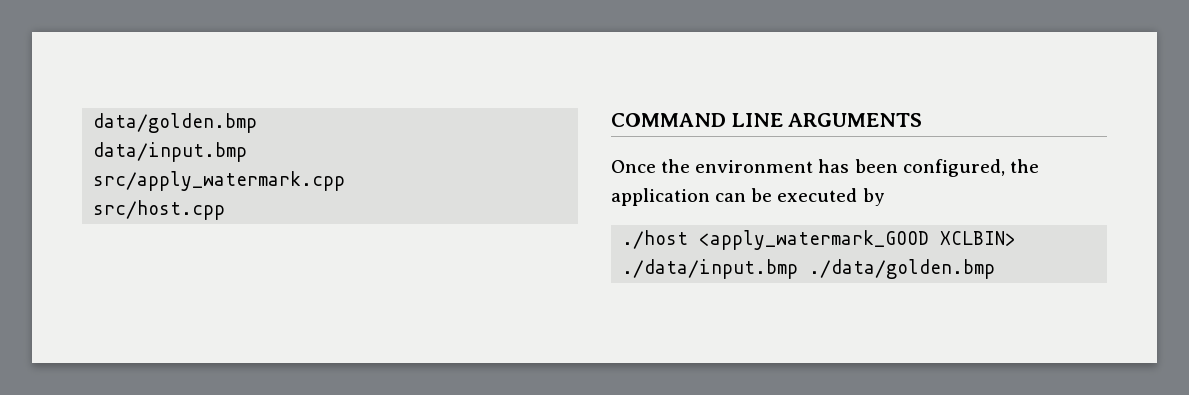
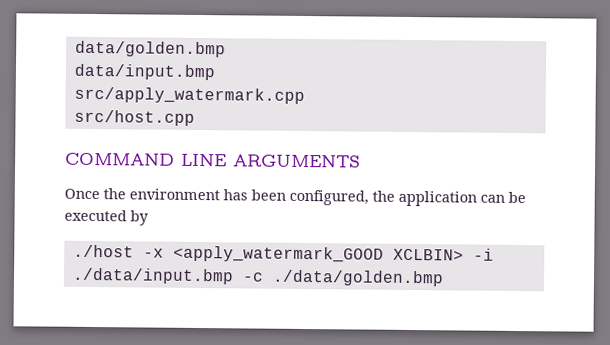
(689, 239) none -> [142,248,164,258] -x
[622,259,799,279] ./data/input.bmp -> [472,248,494,261] [71,267,264,285] -i ./data/input.bmp -c

